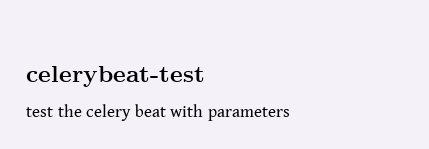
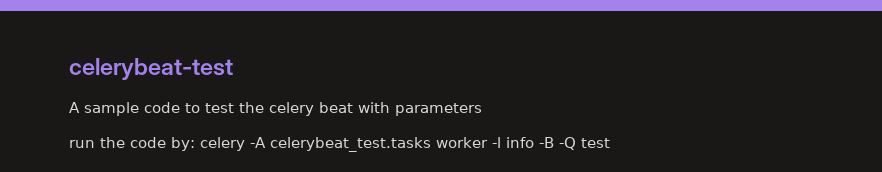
(205, 76) none -> [69,102,200,116] A sample code to
(290, 114) none -> [69,137,610,152] // run the code by: celery -A celerybeat_test.tasks worker -l info -B -Q test

